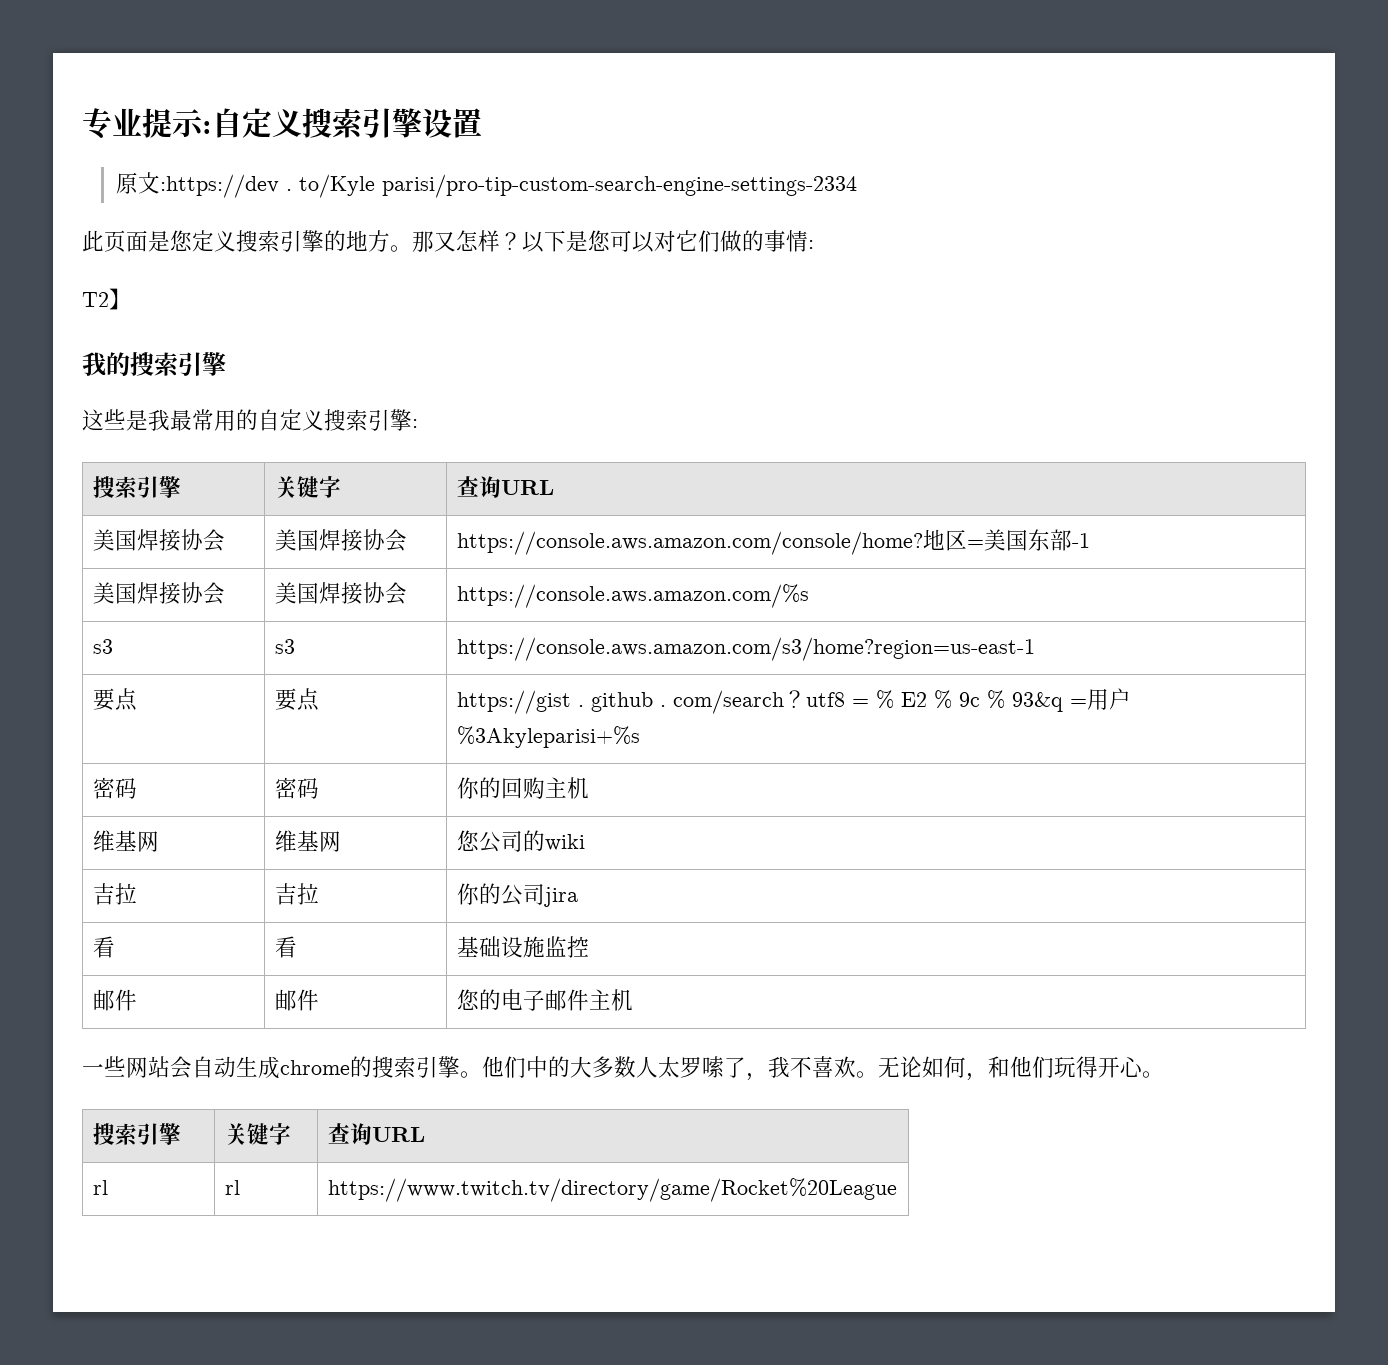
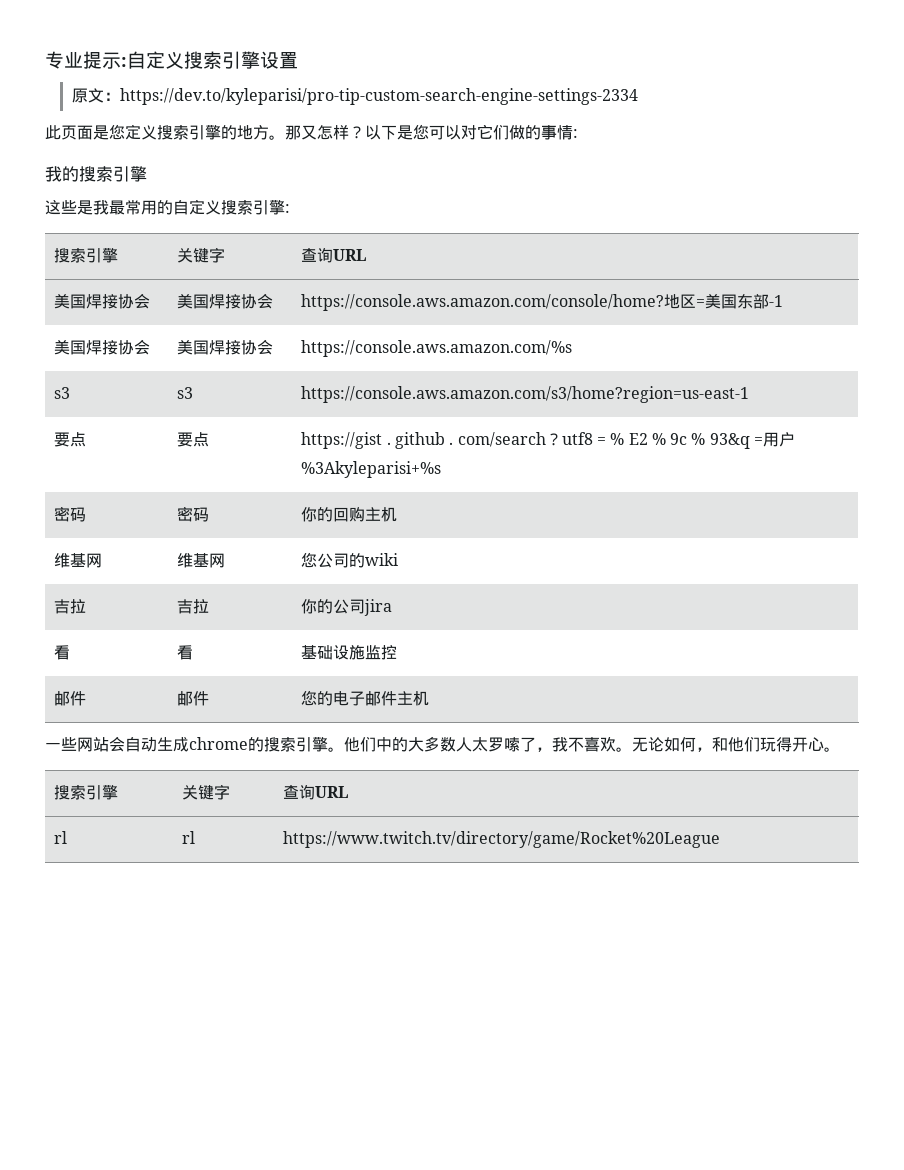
[159,174,857,198] :https://dev . to/Kyle parisi/pro-tip-custom-search-engine-settings-2334 -> [103,88,638,105] ：https://dev.to/kyleparisi/pro-tip-custom-search-engine-settings-2334
[82,288,131,310] // T2】 -> (578, 133) none

